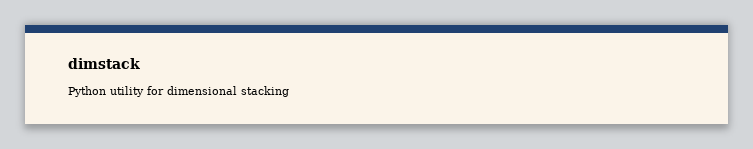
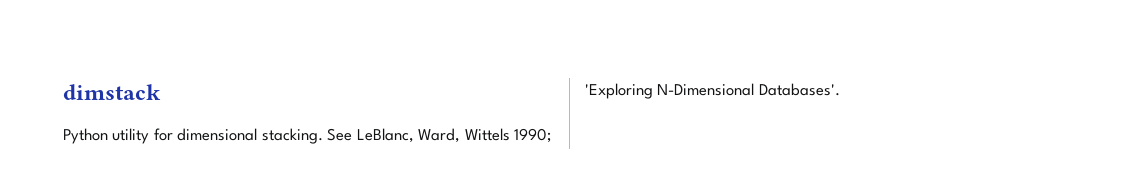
[241,86,289,97] stacking -> [261,128,552,144] [585,83,840,99] stacking. See LeBlanc, Ward, Wittels 1990; 'Exploring N-Dimensional Databases'.

